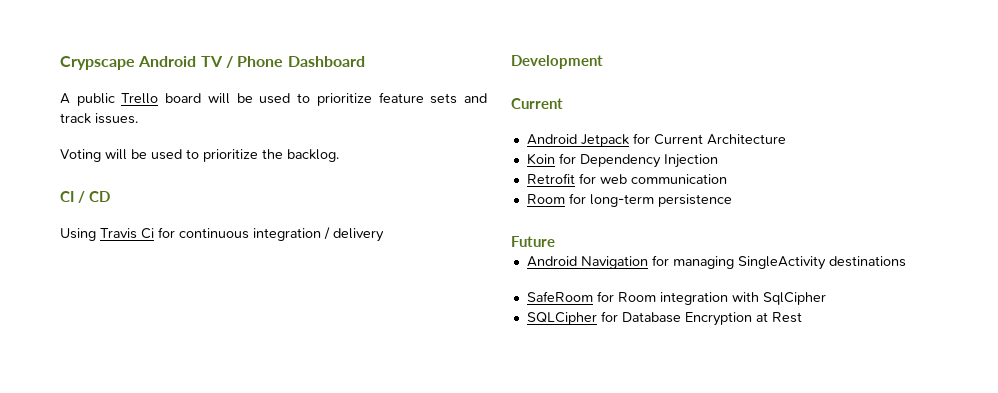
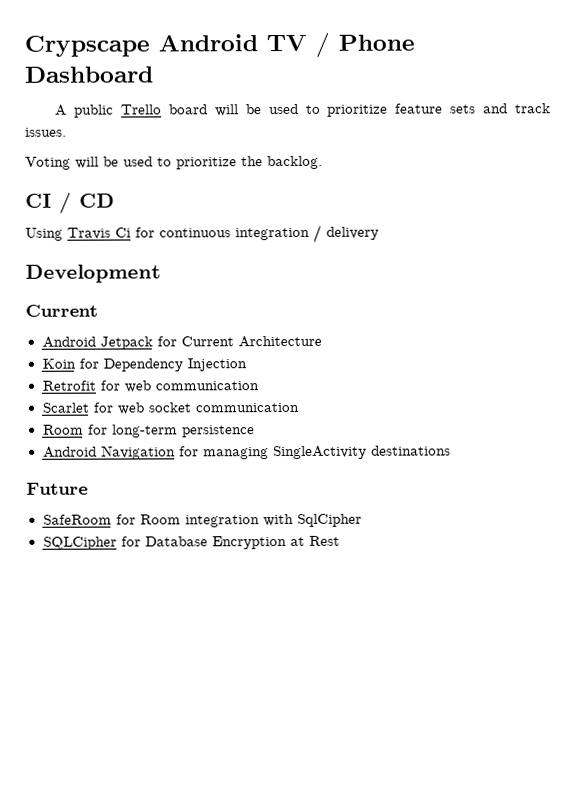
(727, 179) none -> [41,402,300,415] // Scarlet for web socket communication
[511,236,555,247] // Future -> (255, 431) none
(906, 261) none -> [26,482,88,495] // Future

